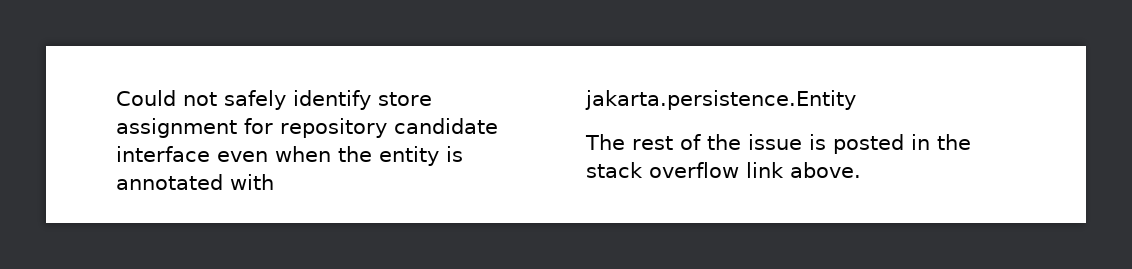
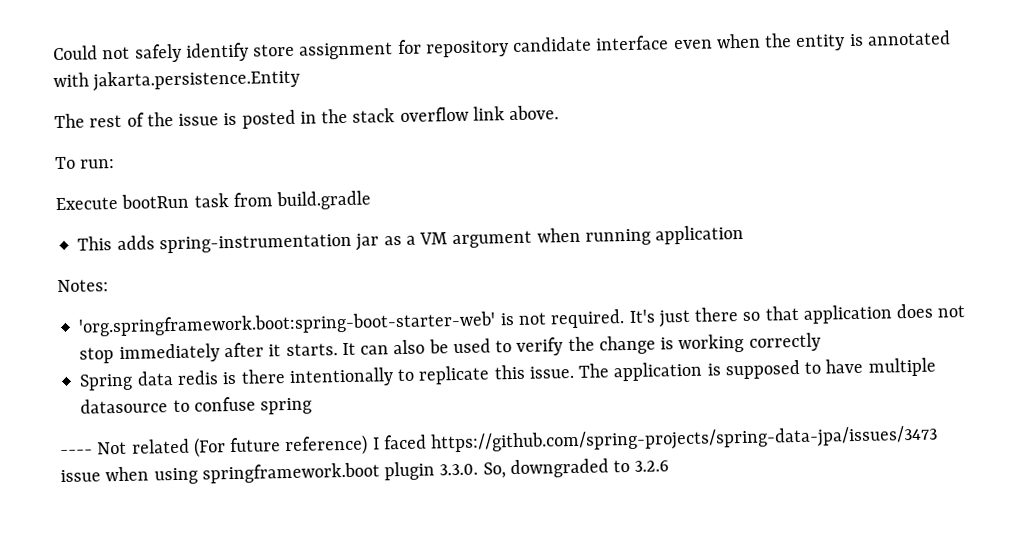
(861, 170) none -> [54,156,116,170] [55,190,372,211] [77,224,745,254] [57,279,109,293] [78,303,966,337] [79,332,821,364] [79,357,936,391] [80,396,313,415] [60,425,939,458] [60,458,670,485] // To run: // Execute bootRun task from build.gradle // This adds spring-instrumentation jar as a VM argument when running application // Notes: // 'org.springframework.boot:spring-boot-starter-web' is not required. It's just there so that application does not stop immediately after it starts. It can also be used to verify the change is working correctly // Spring data redis is there intentionally to replicate this issue. The application is supposed to have multiple datasource to confuse spring // ---- Not related (For future reference) I faced https://github.com/spring-projects/spring-data-jpa/issues/3473 issue when using springframework.boot plugin 3.3.0. So, downgraded to 3.2.6

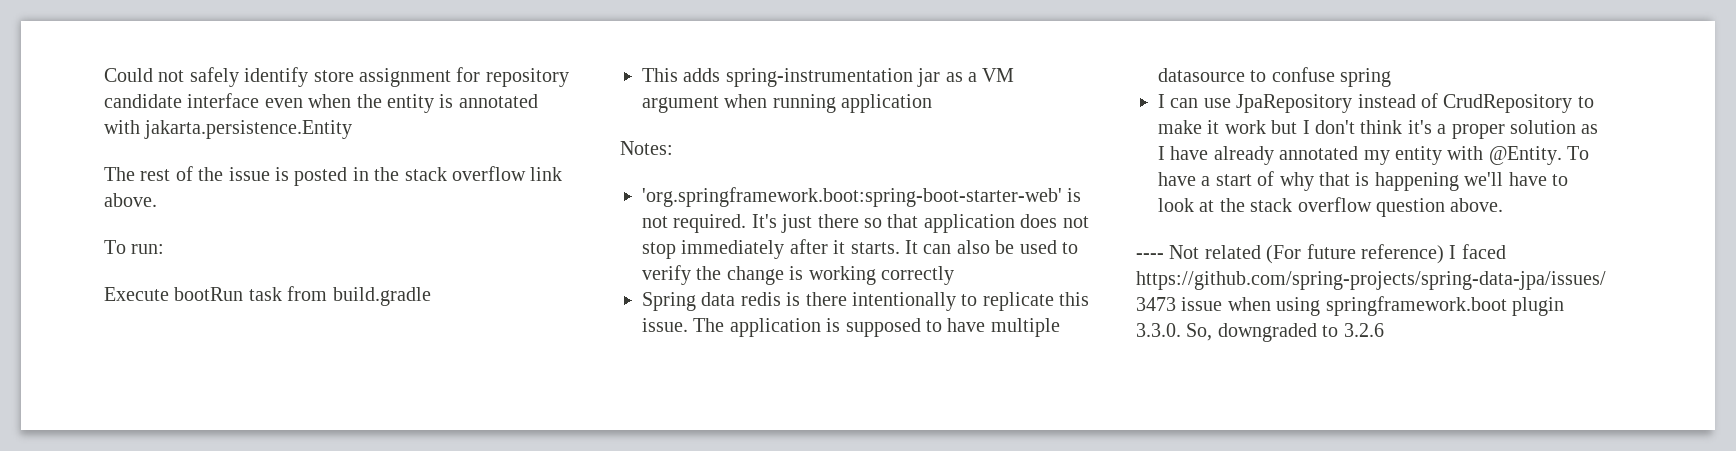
(313, 406) none -> [1158,93,1594,113] [1158,120,1599,139] [1158,146,1590,165] [1158,171,1568,191] [1158,197,1504,217] // I can use JpaRepository instead of CrudRepository to make it work but I don't think it's a proper solution as I have already annotated my entity with @Entity. To have a start of why that is happening we'll have to look at the stack overflow question above.

